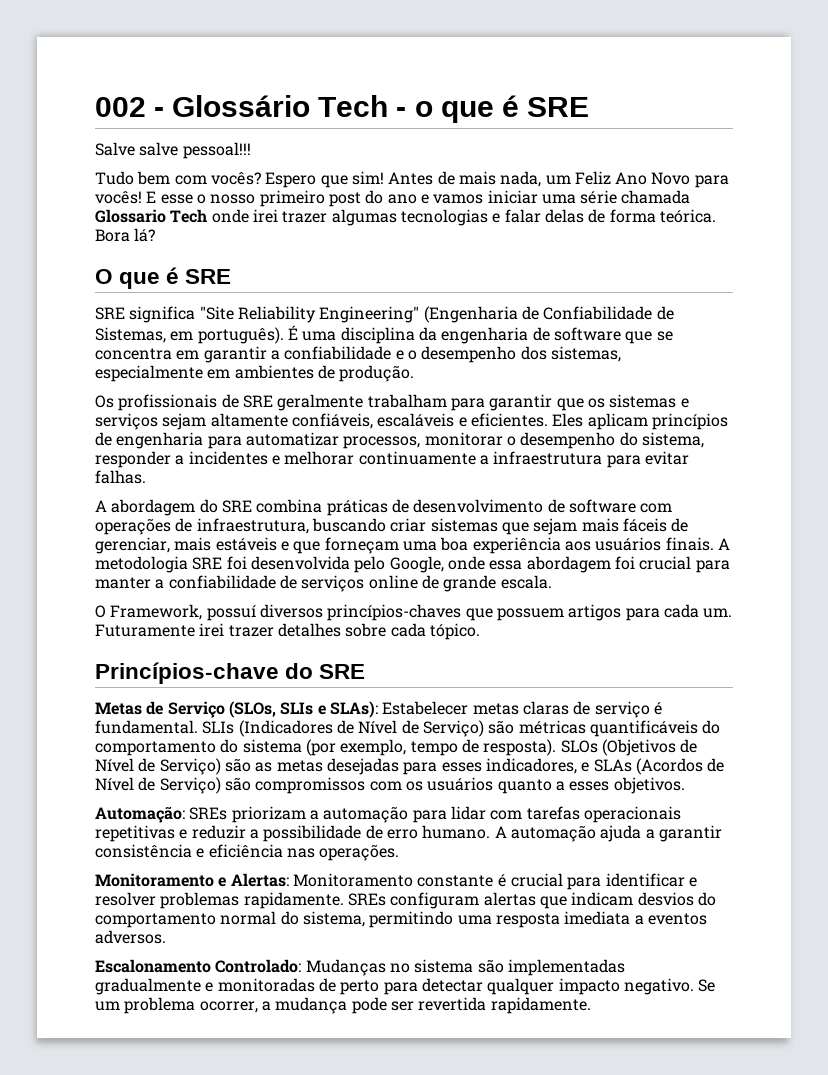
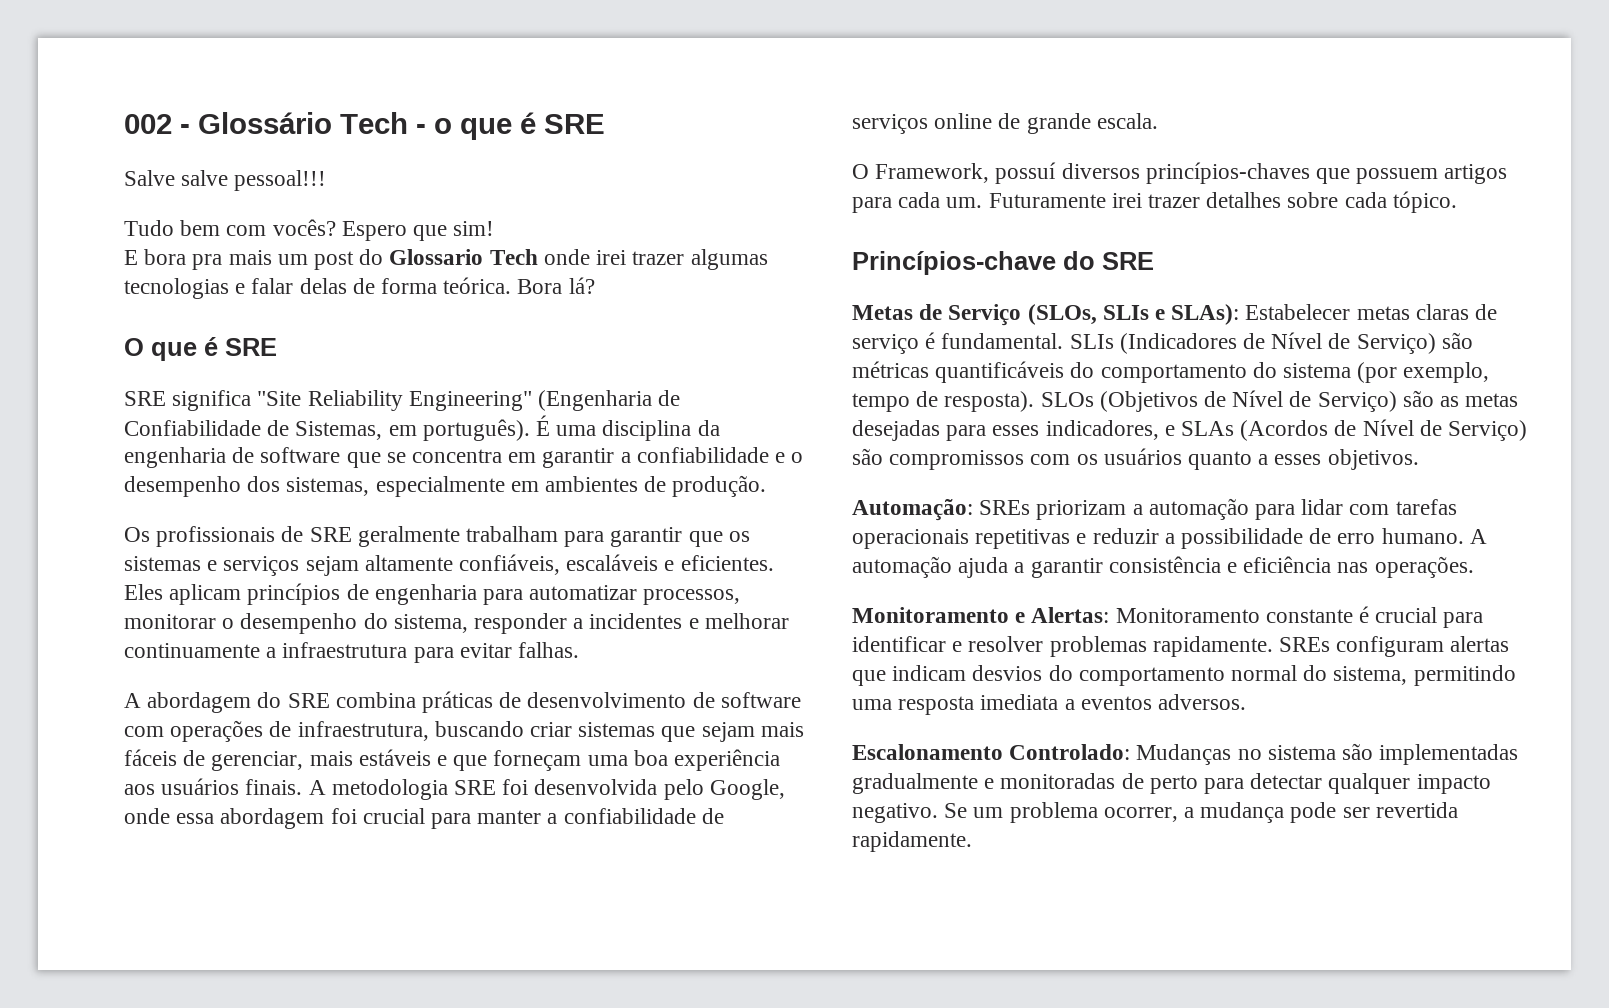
[388,171,729,188] [95,190,691,207] Antes de mais nada, um Feliz Ano Novo para vocês! E esse o nosso primeiro post do ano e vamos iniciar uma série chamada -> [124,249,384,270] // E bora pra mais um post do

